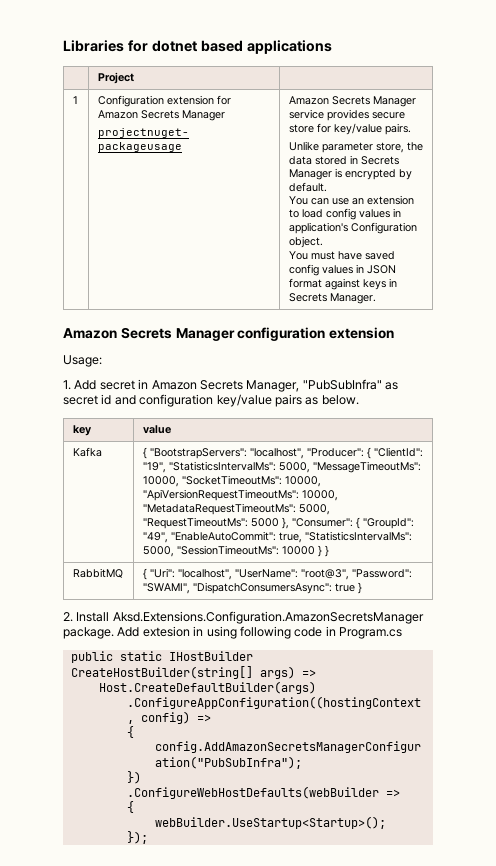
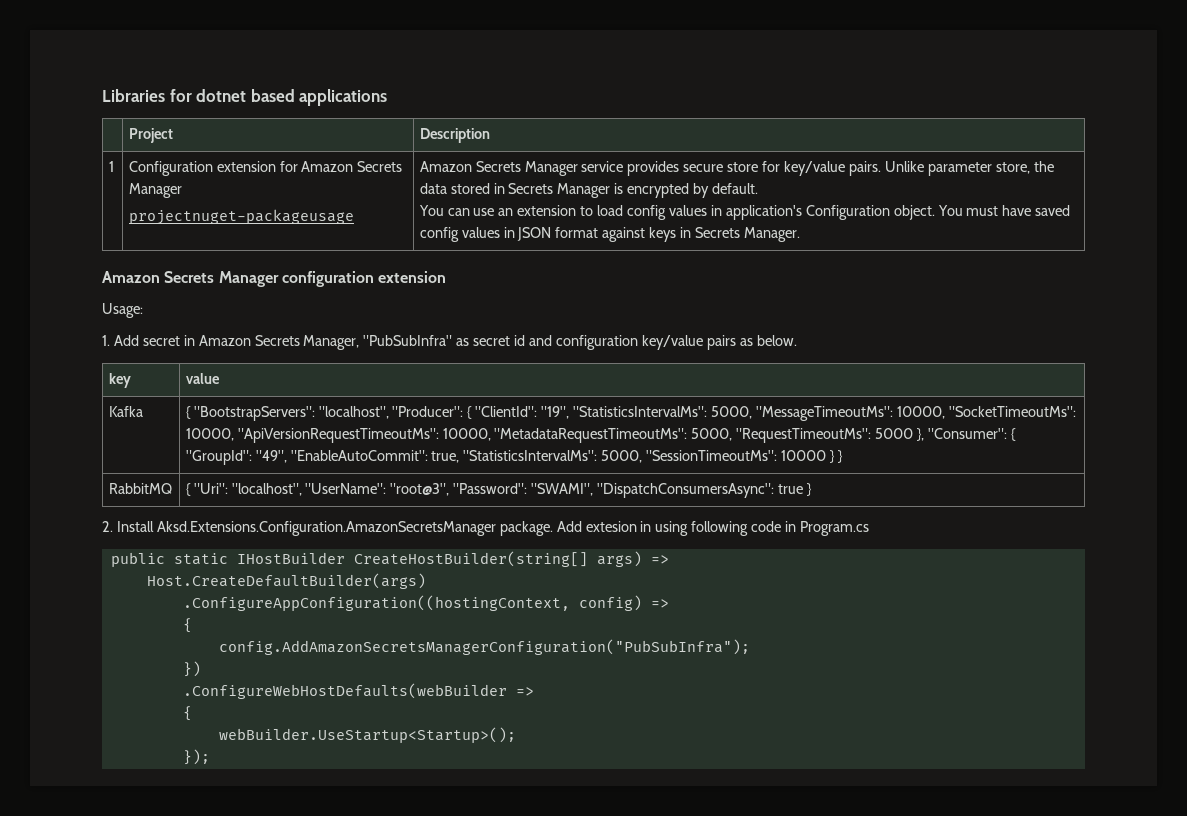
(134, 78) none -> [419,128,490,143] Description
(411, 129) // -> (881, 168) none
(323, 242) // -> (935, 212) none

